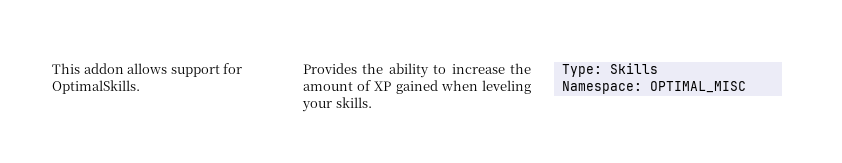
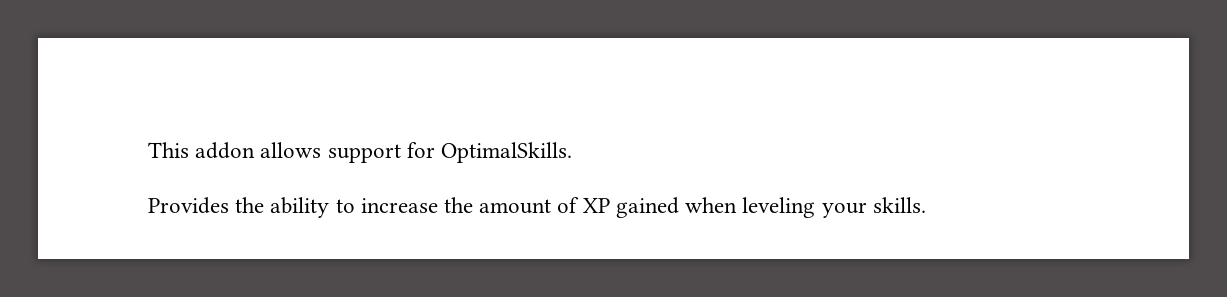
[561,63,658,77] [561,81,746,94] // Type: Skills // Namespace: OPTIMAL_MISC -> (926, 205) none

